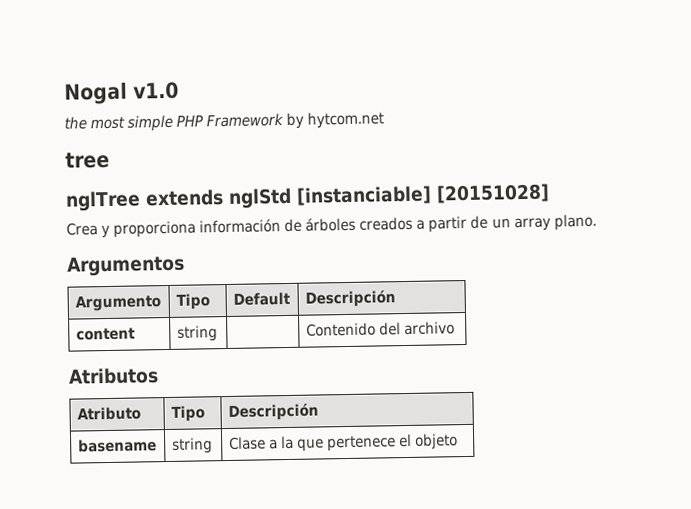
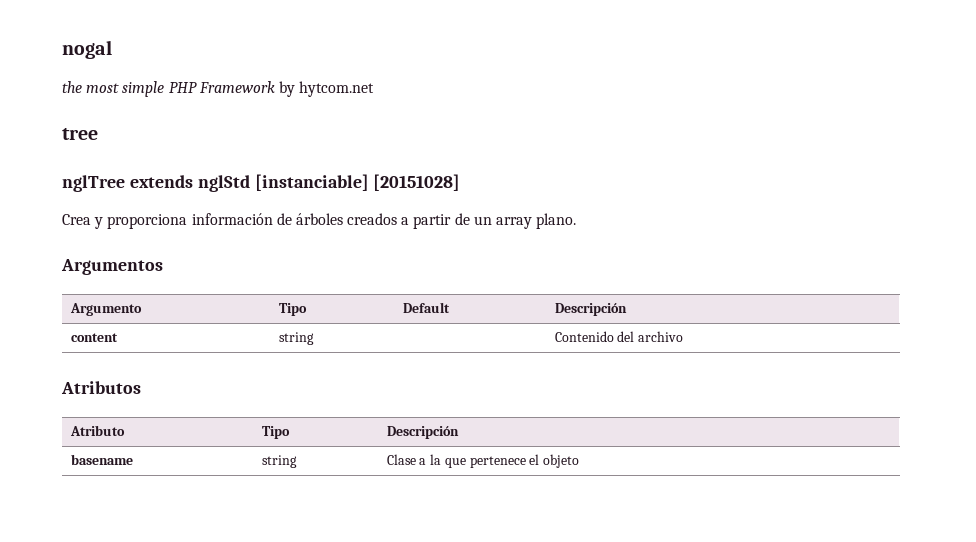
[64,81,179,105] Nogal v1.0 -> [62,40,112,59] nogal

